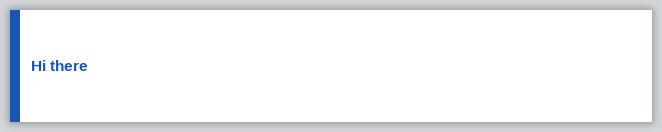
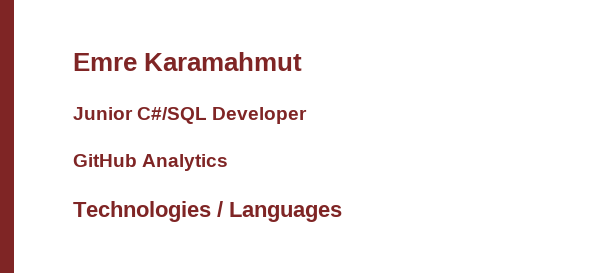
[31,60,89,71] Hi there -> [73,52,303,71] [73,107,308,124] [73,154,229,171] [73,201,342,222] Emre Karamahmut // Junior C#/SQL Developer // GitHub Analytics // Technologies / Languages

